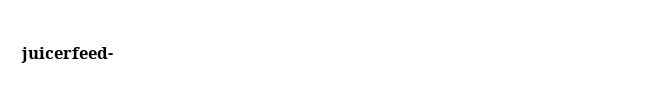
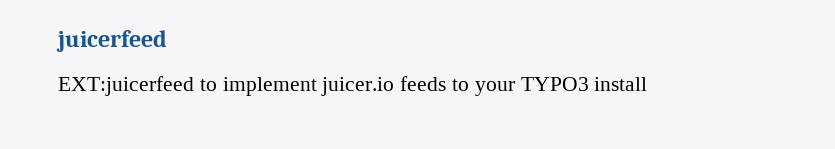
[21,47,113,63] juicerfeed- -> [56,30,167,52] [58,76,648,96] juicerfeed // EXT:juicerfeed to implement juicer.io feeds to your TYPO3 install

